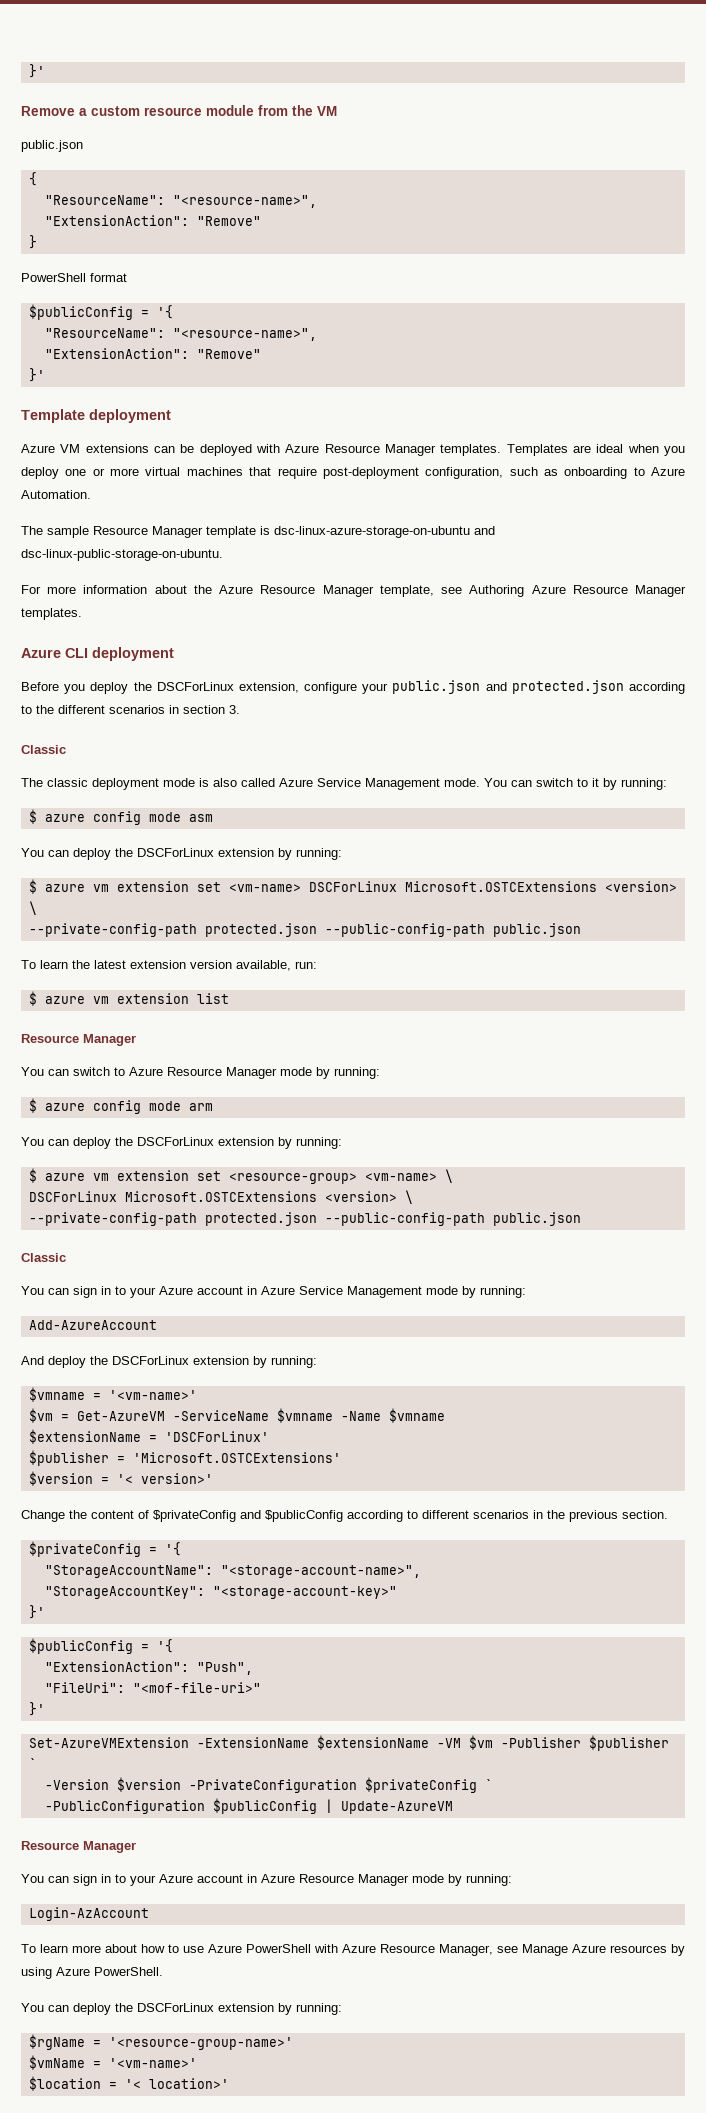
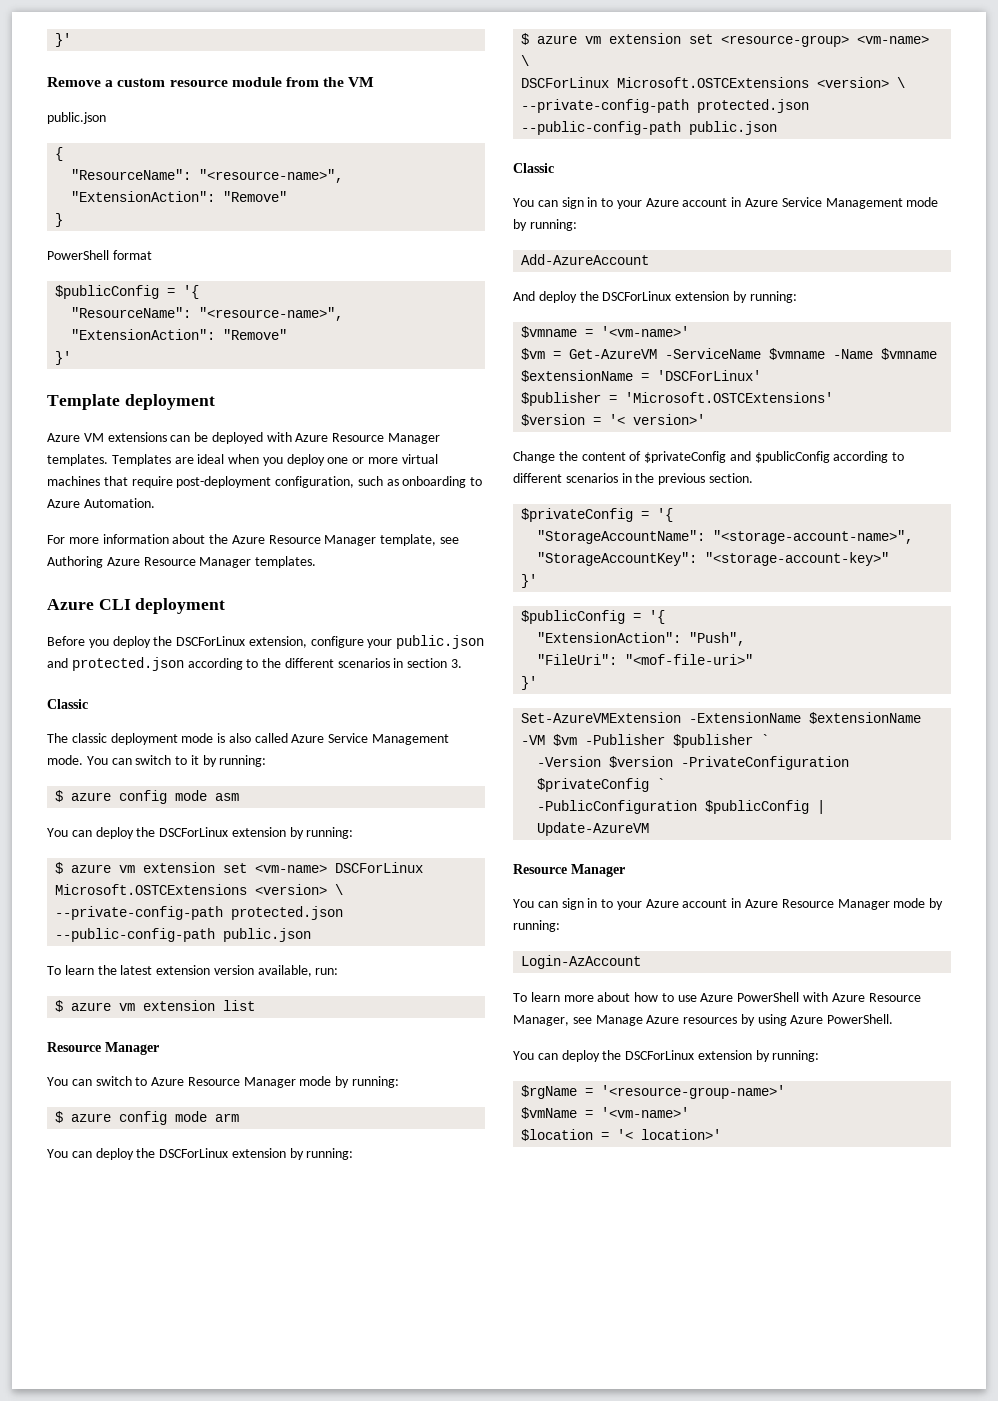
[21,526,495,538] [21,549,223,561] // The sample Resource Manager template is dsc-linux-azure-storage-on-ubuntu and dsc-linux-public-storage-on-ubuntu. -> (155, 503) none

